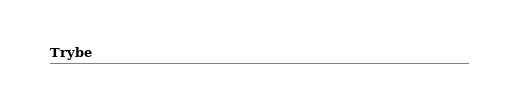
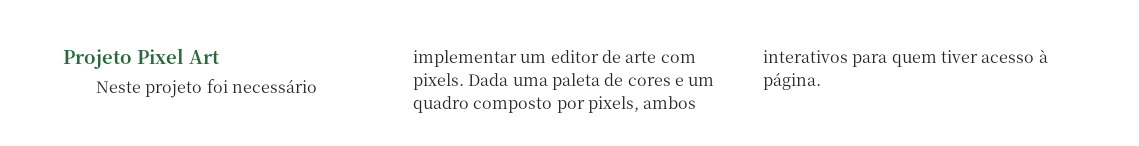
[50,47,92,60] Trybe -> [63,48,220,69] [95,79,317,98] [413,50,696,67] [413,73,715,90] [413,96,697,113] [763,49,1048,67] [763,72,821,90] Projeto Pixel Art // Neste projeto foi necessário implementar um editor de arte com pixels. Dada uma paleta de cores e um quadro composto por pixels, ambos interativos para quem tiver acesso à página.

